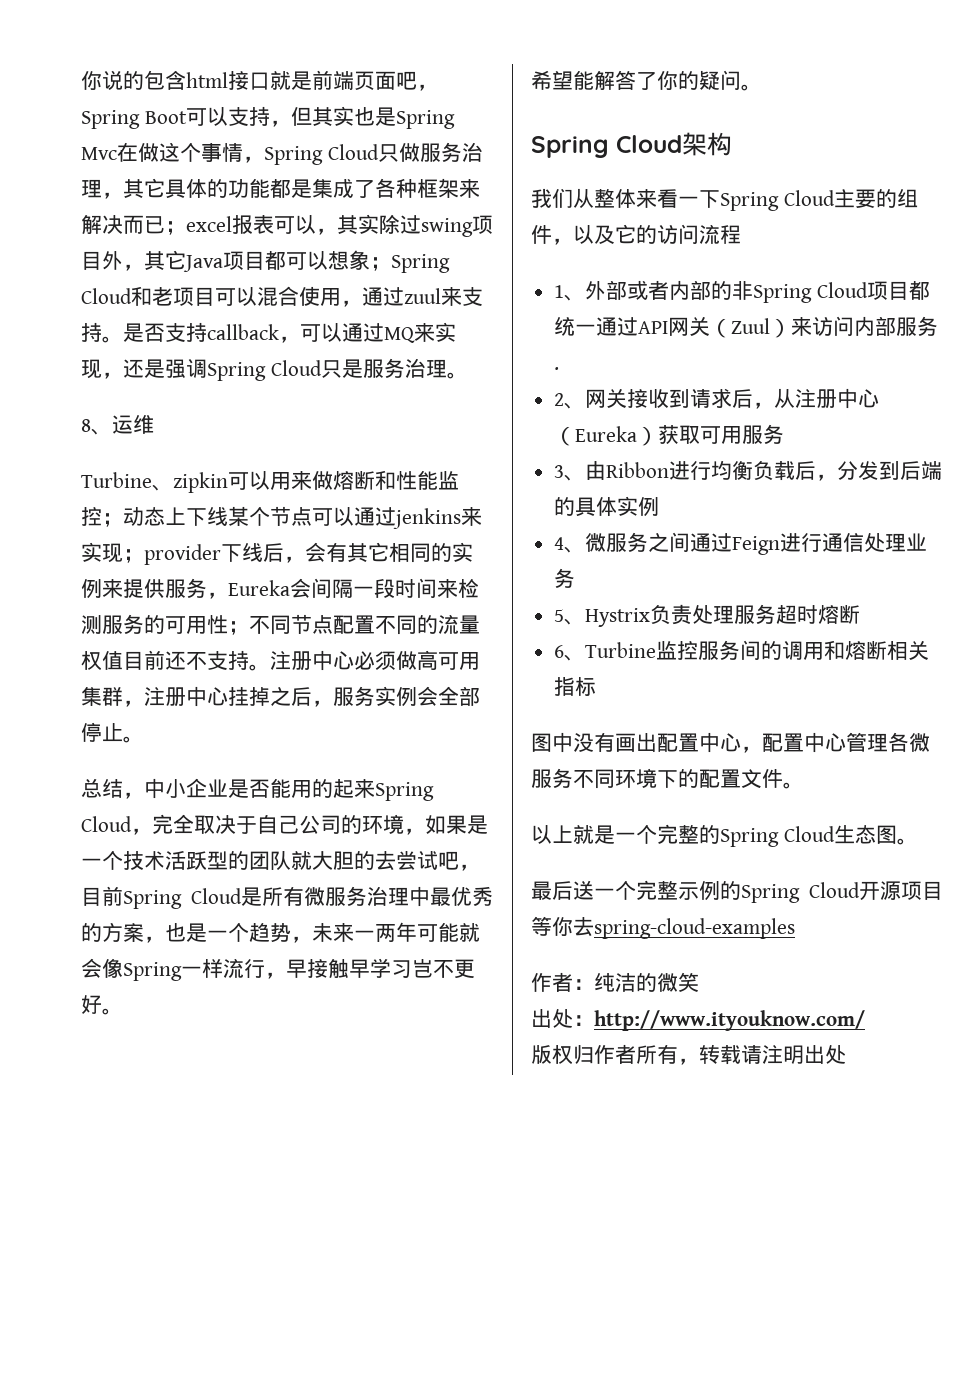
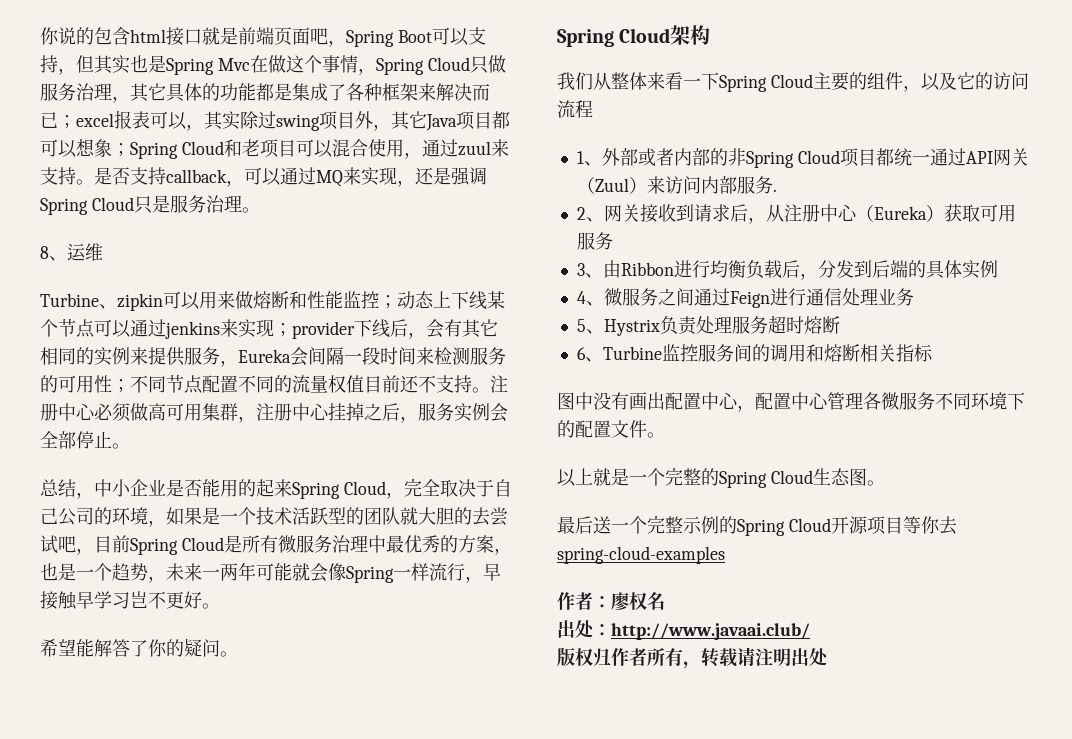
[594,972,699,992] 纯洁的微笑 -> [611,592,665,610] 廖权名
[594,1010,865,1031] http://www.ityouknow.com/ -> [611,623,810,640] http://www.javaai.club/

